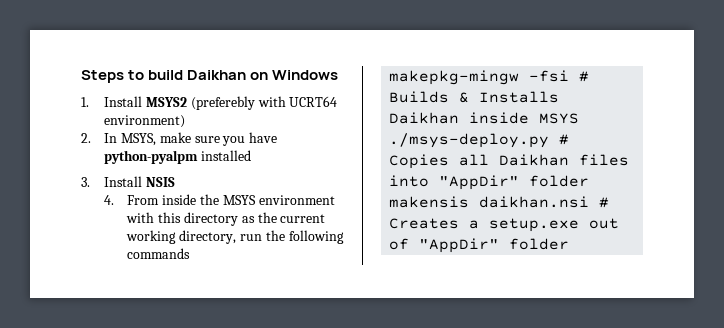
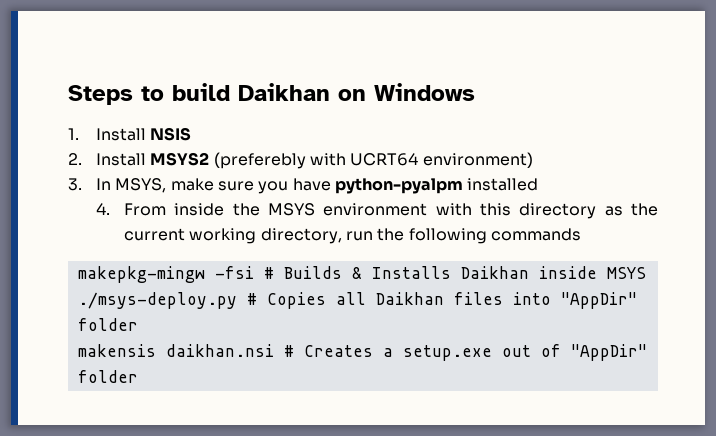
(143, 101) none -> [150,127,192,141] [68,153,147,166] NSIS // 2. Install
[81,133,91,143] 2. -> [68,178,82,191] 3.
[81,176,175,187] // 3. Install NSIS -> (539, 184) none

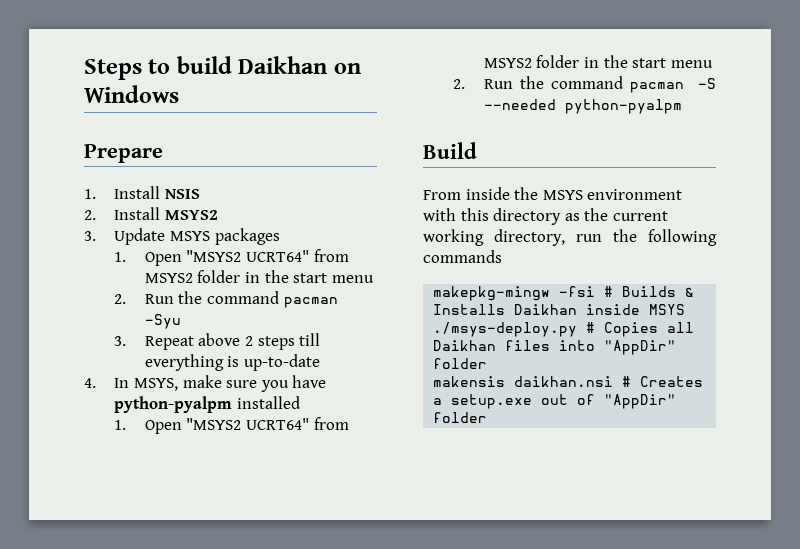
(475, 92) none -> [84,144,163,163] // Prepare
[213,152,533,169] [68,178,82,191] (preferebly with UCRT64 environment) // 3. -> [84,228,280,245] [114,249,349,266] [144,270,374,283] [114,291,338,308] [144,314,181,329] [114,333,321,350] [144,354,320,371] [84,378,96,388] // 3. Update MSYS packages // 1. Open "MSYS2 UCRT64" from MSYS2 folder in the start menu // 2. Run the command pacman -Syu // 3. Repeat above 2 steps till everything is up-to-date // 4.
[96,203,111,215] 4. -> [114,417,349,434] [483,55,713,68] [453,76,716,93] [483,99,682,114] [423,142,477,159] 1. Open "MSYS2 UCRT64" from MSYS2 folder in the start menu // 2. Run the command pacman -S --needed python-pyalpm // Build //

